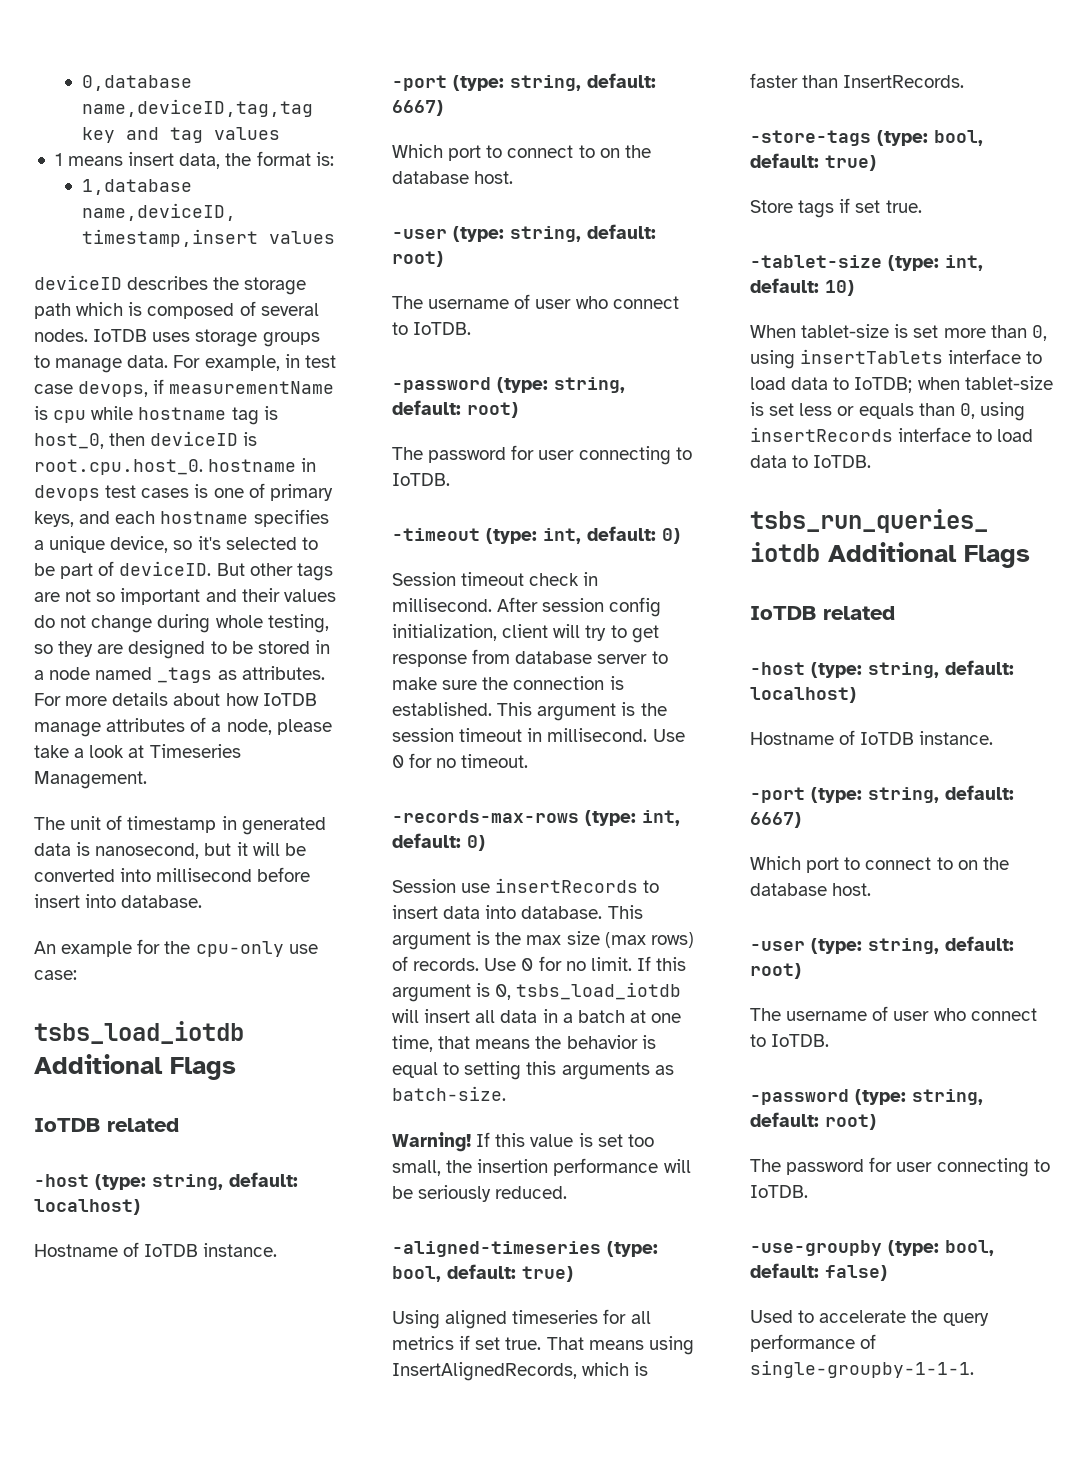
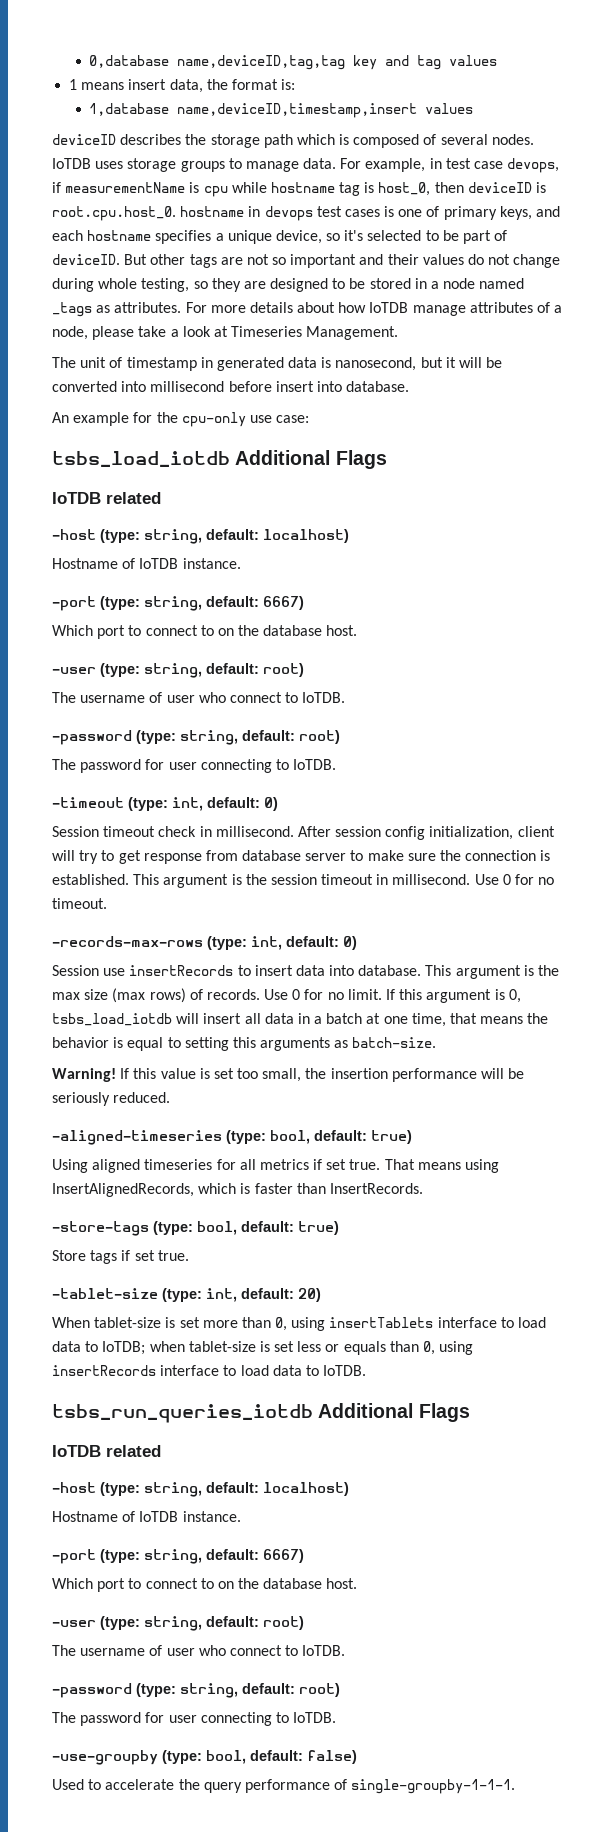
[825,280,854,296] 10) -> [298,1288,321,1302] 20)

